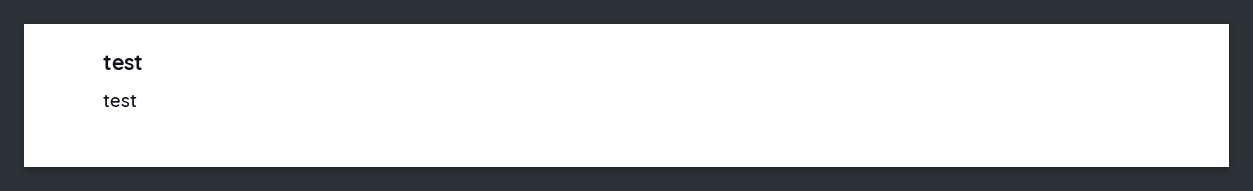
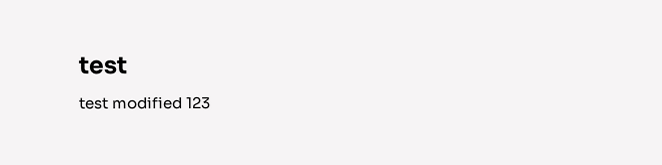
(137, 101) none -> [112,96,212,110] modified 123

